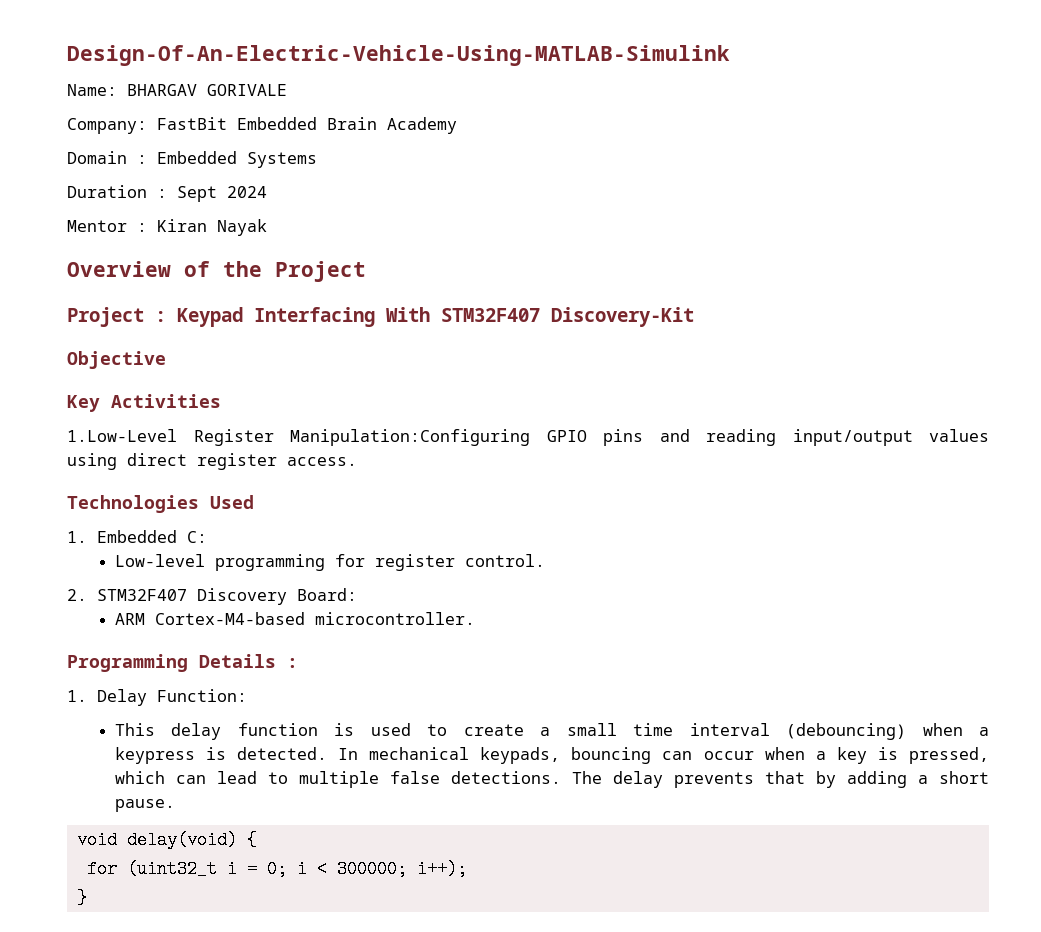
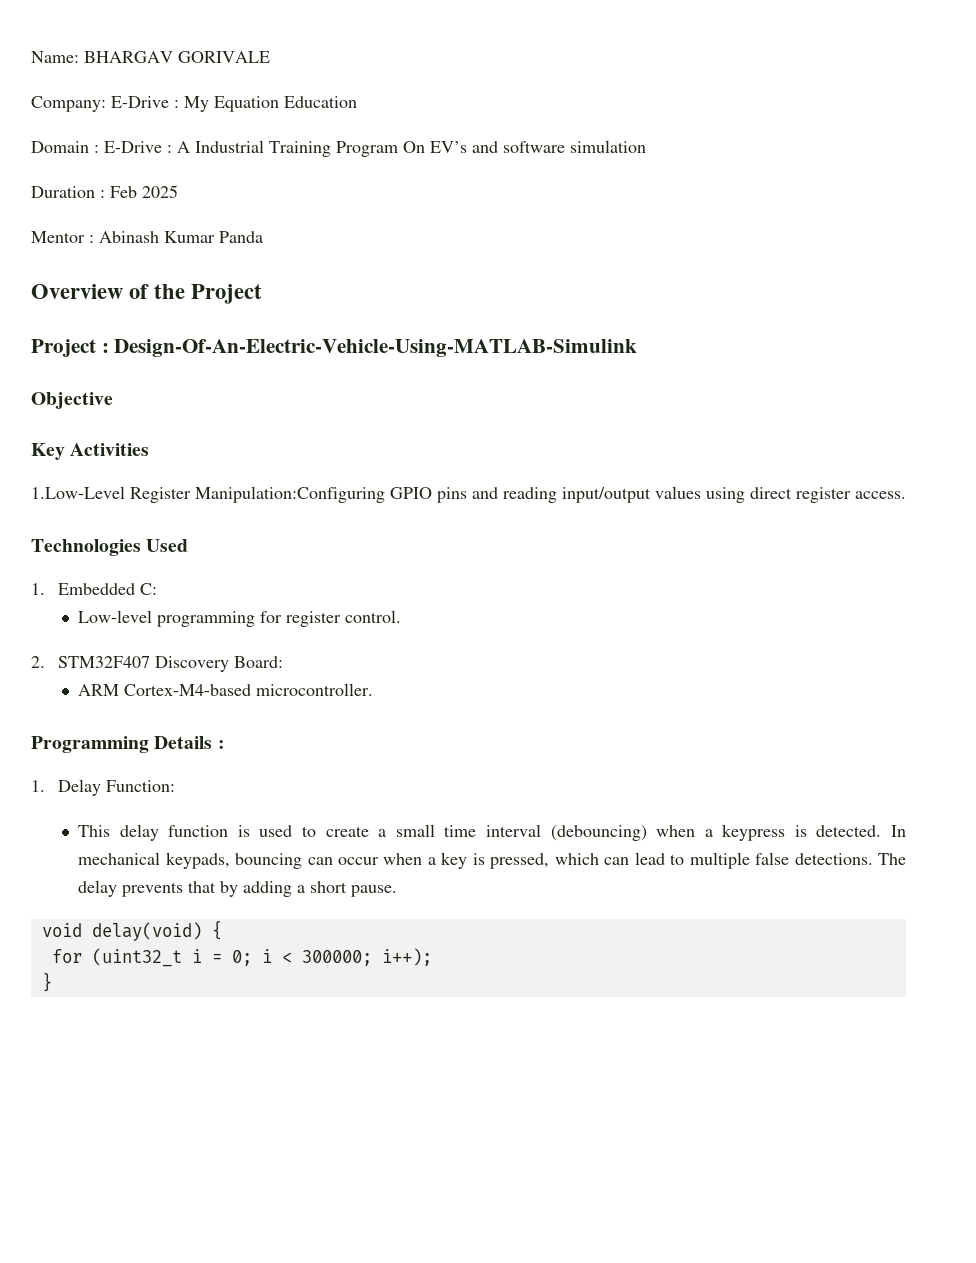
[67,45,730,66] Design-Of-An-Electric-Vehicle-Using-MATLAB-Simulink // -> (31, 57) none
[157,117,457,134] [67,151,317,168] FastBit Embedded Brain Academy // Domain : Embedded Systems -> [111,96,357,112] [31,140,646,157] E-Drive : My Equation Education // Domain : E-Drive : A Industrial Training Program On EV’s and software simulation
[177,186,267,202] Sept 2024 -> [110,185,178,198] Feb 2025
[157,219,267,236] Kiran Nayak -> [99,231,263,243] Abinash Kumar Panda
[177,307,694,327] Keypad Interfacing With STM32F407 Discovery-Kit -> [114,339,638,357] Design-Of-An-Electric-Vehicle-Using-MATLAB-Simulink

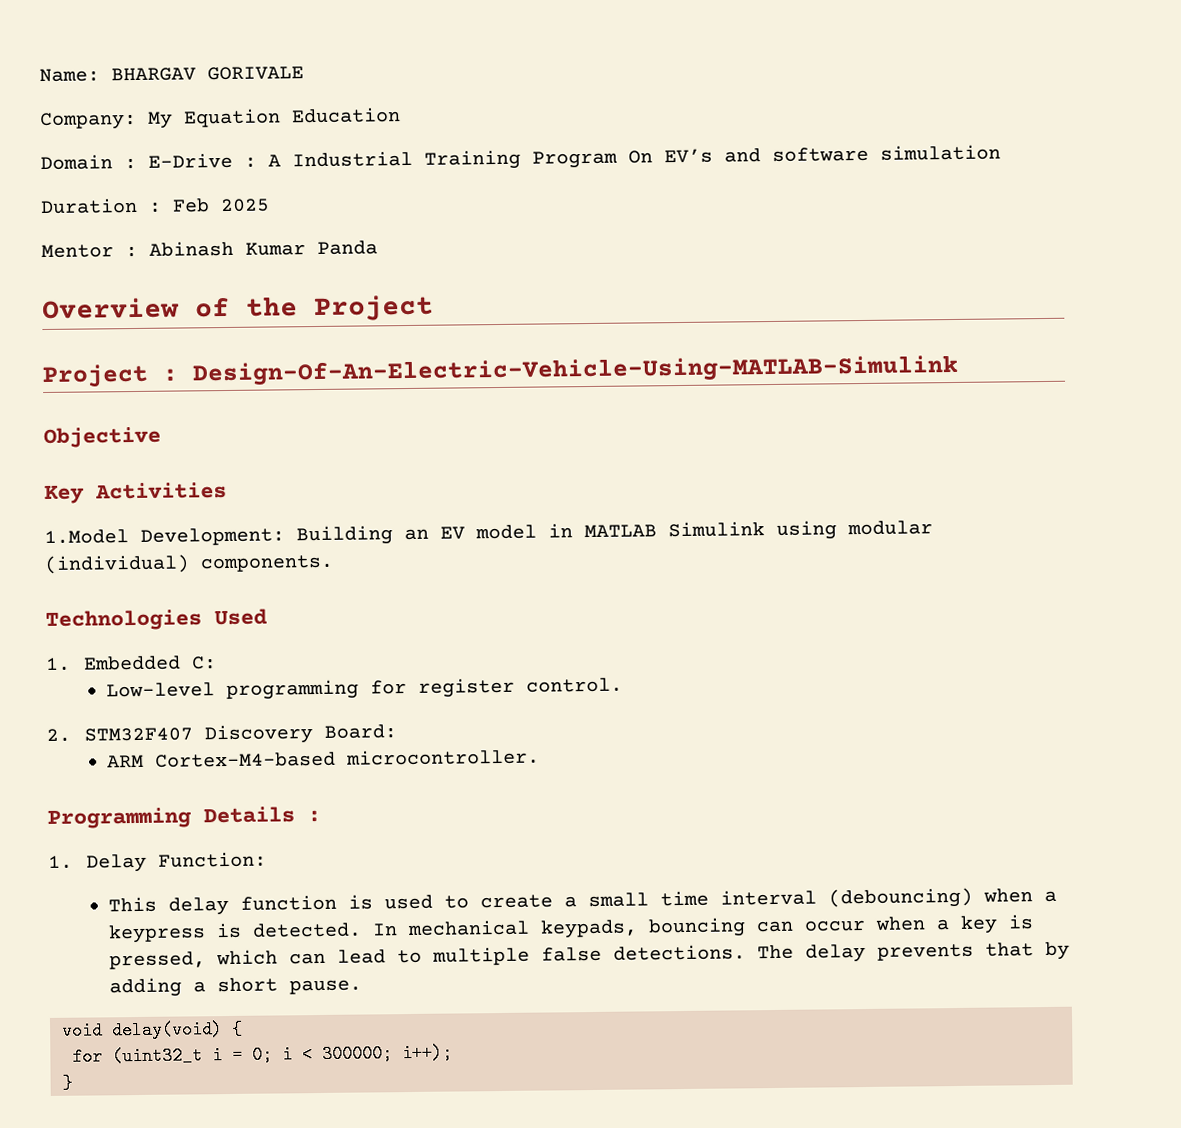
[111,96,179,108] E-Drive : -> (137, 121) none
[31,486,906,503] 1.Low-Level Register Manipulation:Configuring GPIO pins and reading input/output values using direct register access. -> [44,520,933,546] [44,554,334,574] 1.Model Development: Building an EV model in MATLAB Simulink using modular (individual) components.

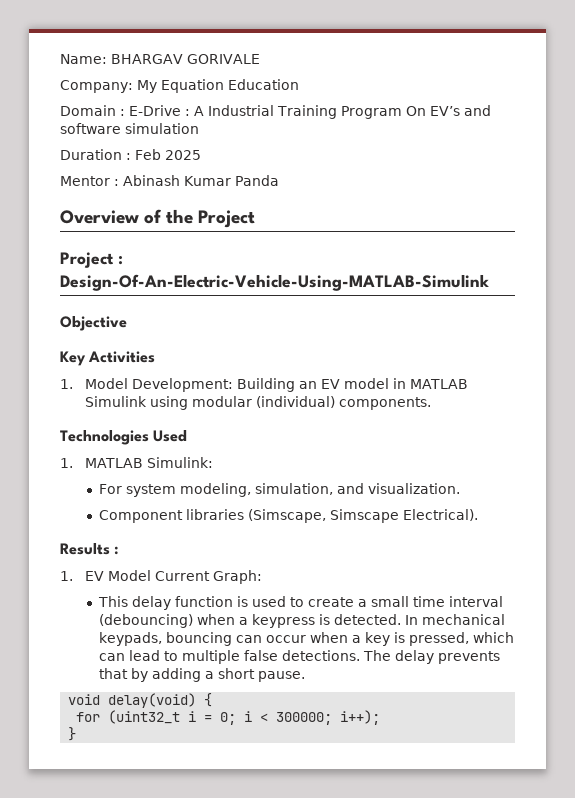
[44,529,129,544] 1.Model -> [60,378,128,389] 1. Model
[82,655,217,671] [105,677,623,701] [46,724,397,745] [106,748,540,768] [47,806,321,829] [48,851,267,873] Embedded C: // Low-level programming for register control. // 2. STM32F407 Discovery Board: // ARM Cortex-M4-based microcontroller. // Programming Details : // 1. Delay Function: -> [84,457,214,468] [99,483,461,497] [99,509,479,523] [60,543,120,555] [60,570,262,584] MATLAB Simulink: // For system modeling, simulation, and visualization. // Component libraries (Simscape, Simscape Electrical). // Results : // 1. EV Model Current Graph:

